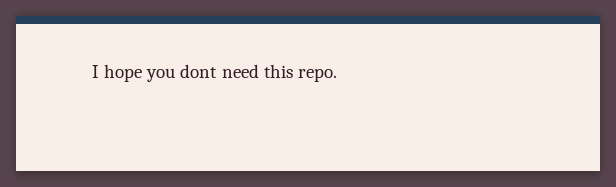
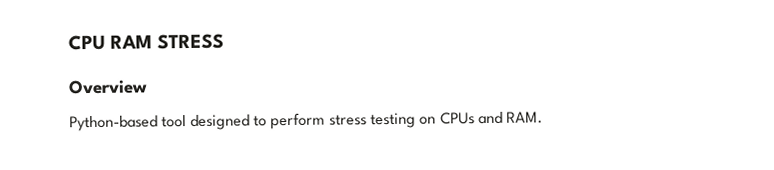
[92,64,337,82] I hope you dont need this repo. -> [68,33,224,51] [68,79,148,95] [69,111,544,132] CPU RAM STRESS // Overview // Python-based tool designed to perform stress testing on CPUs and RAM.

